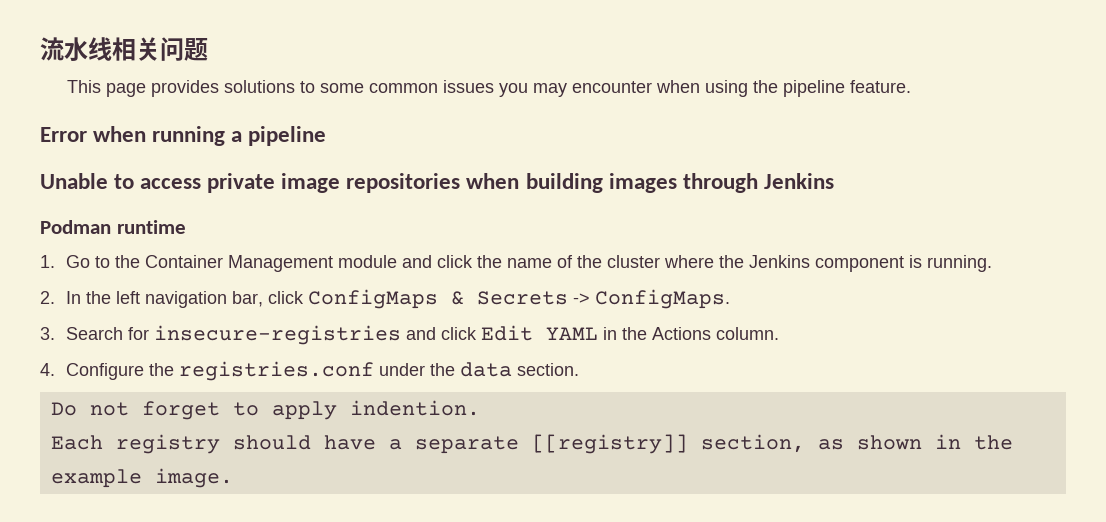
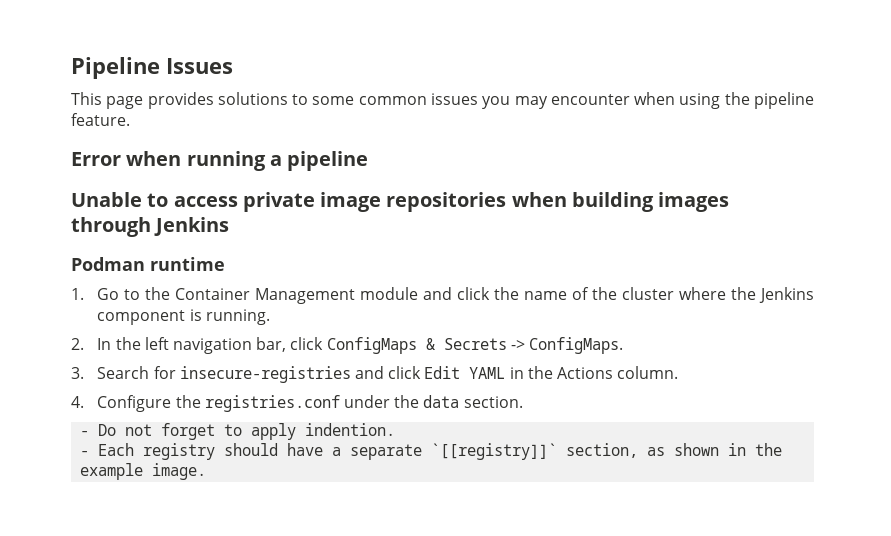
[40,37,208,61] 流水线相关问题 -> [71,57,233,79] Pipeline Issues
(579, 369) none -> [80,431,90,436] -
(480, 408) none -> [80,451,90,456] -
[531,434,688,454] [[registry]] -> [431,443,558,460] `[[registry]]`

